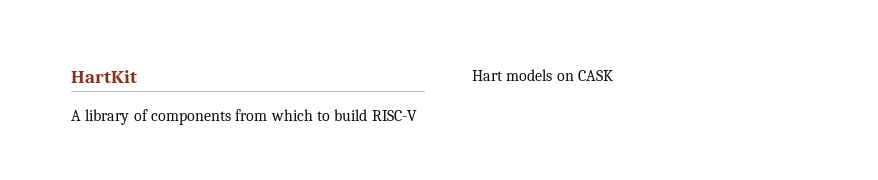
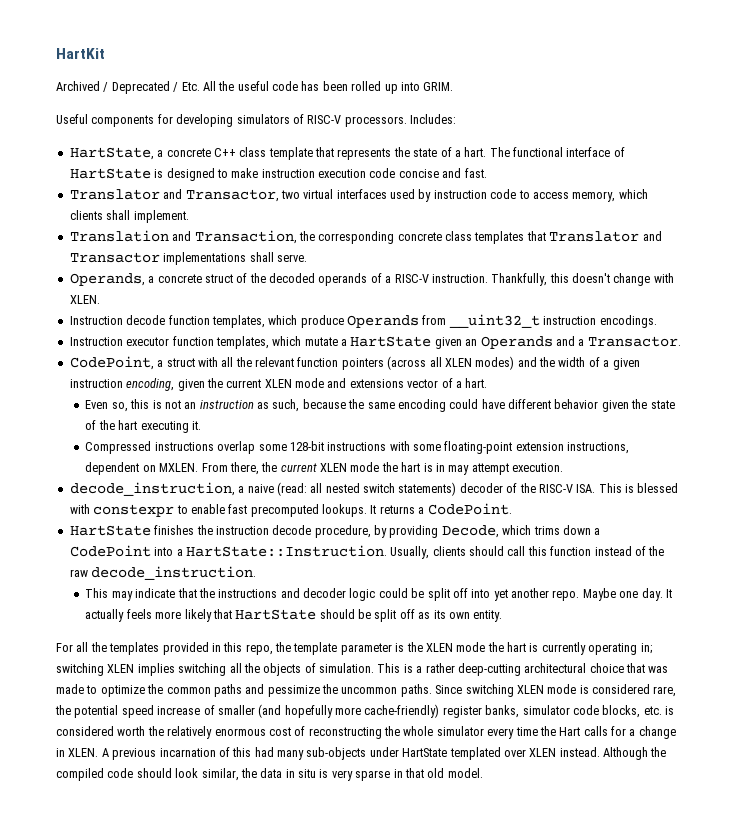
[71,109,417,125] [472,69,613,81] A library of components from which to build RISC-V Hart models on CASK -> [56,81,454,94] [56,114,456,127] [69,147,625,160] [69,168,487,181] [69,189,648,202] [69,210,189,223] [69,230,662,244] [69,252,307,265] [69,273,674,286] [69,295,100,304] [69,314,657,328] [69,336,681,349] [69,356,640,370] [69,378,488,391] [85,399,675,412] [85,420,201,433] [85,441,630,454] [85,462,564,475] [69,482,679,496] [69,503,512,517] [69,525,601,538] [69,545,665,559] [69,566,257,580] [85,588,672,601] [85,609,503,622] [56,642,652,655] [56,663,669,676] [56,684,677,697] [55,704,674,718] [56,726,676,739] [56,747,667,760] [56,768,483,781] Archived / Deprecated / Etc. All the useful code has been rolled up into GRIM. // Useful components for developing simulators of RISC-V processors. Includes: // HartState, a concrete C++ class template that represents the state of a hart. The functional interface of HartState is designed to make instruction execution code concise and fast. // Translator and Transactor, two virtual interfaces used by instruction code to access memory, which clients shall implement. // Translation and Transaction, the corresponding concrete class templates that Translator and Transactor implementations shall serve. // Operands, a concrete struct of the decoded operands of a RISC-V instruction. Thankfully, this doesn't change with XLEN. // Instruction decode function templates, which produce Operands from __uint32_t instruction encodings. // Instruction executor function templates, which mutate a HartState given an Operands and a Transactor. // CodePoint, a struct with all the relevant function pointers (across all XLEN modes) and the width of a given instruction encoding, given the current XLEN mode and extensions vector of a hart. // Even so, this is not an instruction as such, because the same encoding could have different behavior given the state of the hart executing it. // Compressed instructions overlap some 128-bit instructions with some floating-point extension instructions, dependent on MXLEN. From there, the current XLEN mode the hart is in may attempt execution. // decode_instruction, a naive (read: all nested switch statements) decoder of the RISC-V ISA. This is blessed with constexpr to enable fast precomputed lookups. It returns a CodePoint. // HartState finishes the instruction decode procedure, by providing Decode, which trims down a CodePoint into a HartState::Instruction. Usually, clients should call this function instead of the raw decode_instruction. // This may indicate that the instructions and decoder logic could be split off into yet another repo. Maybe one day. It actually feels more likely that HartState should be split off as its own entity. // For all the templates provided in this repo, the template parameter is the XLEN mode the hart is currently operating in; switching XLEN implies switching all the objects of simulation. This is a rather deep-cutting architectural choice that was made to optimize the common paths and pessimize the uncommon paths. Since switching XLEN mode is considered rare, the potential speed increase of smaller (and hopefully more cache-friendly) register banks, simulator code blocks, etc. is considered worth the relatively enormous cost of reconstructing the whole simulator every time the Hart calls for a change in XLEN. A previous incarnation of this had many sub-objects under HartState templated over XLEN instead. Although the compiled code should look similar, the data in situ is very sparse in that old model.

